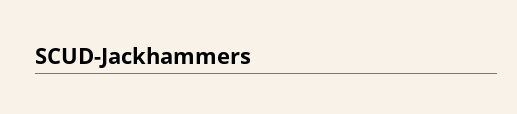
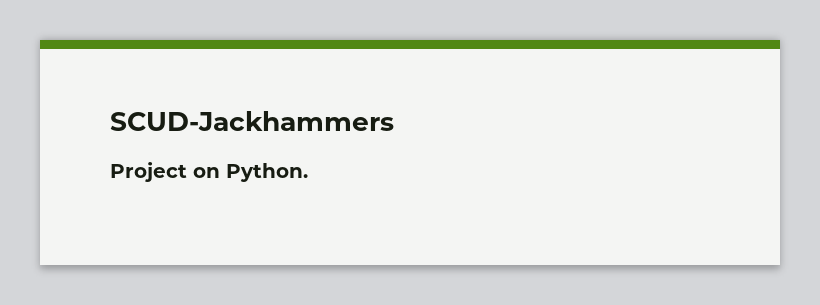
(251, 57) none -> [110,162,308,182] // Project on Python.

